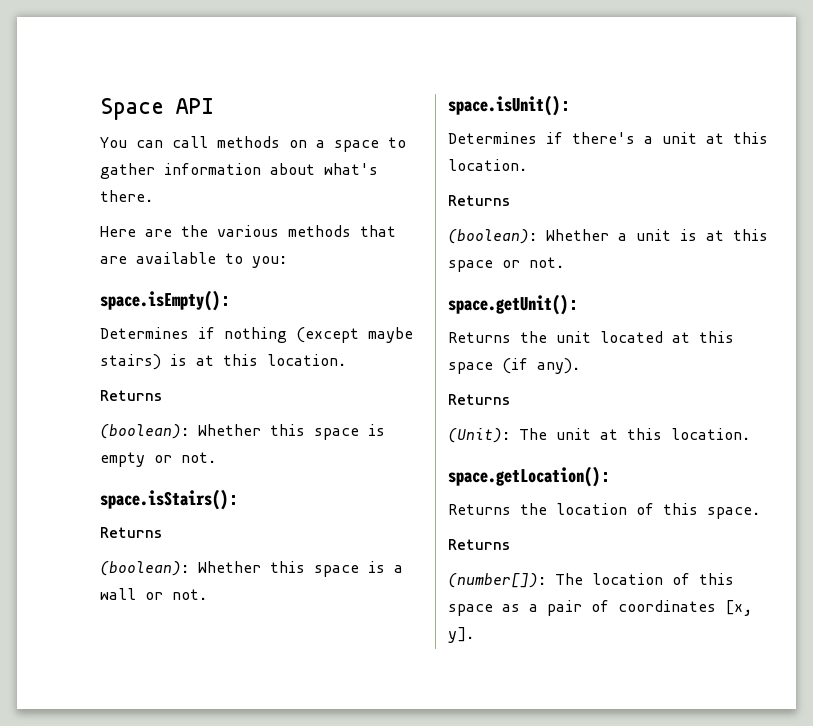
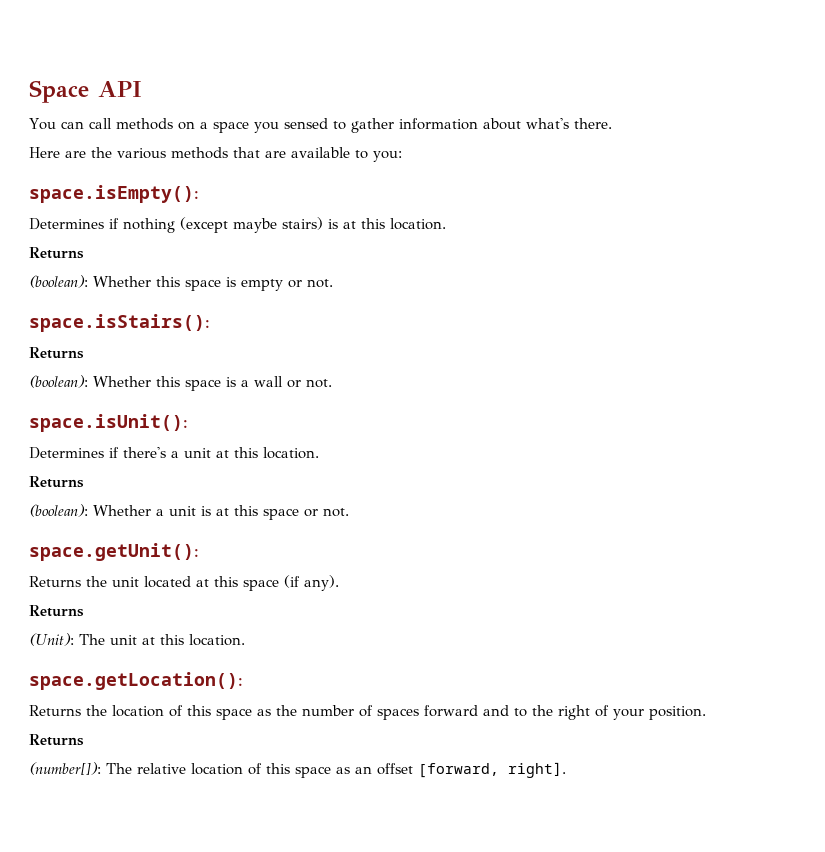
(379, 146) none -> [253,118,328,133] you sensed
[707,507,760,519] space. -> [216,705,706,720] space as the number of spaces forward and to the right of your position.
[592,573,734,585] [448,600,752,616] [448,627,474,643] location of this space as a pair of coordinates [x, y]. -> [137,762,566,778] relative location of this space as an offset [forward, right].

